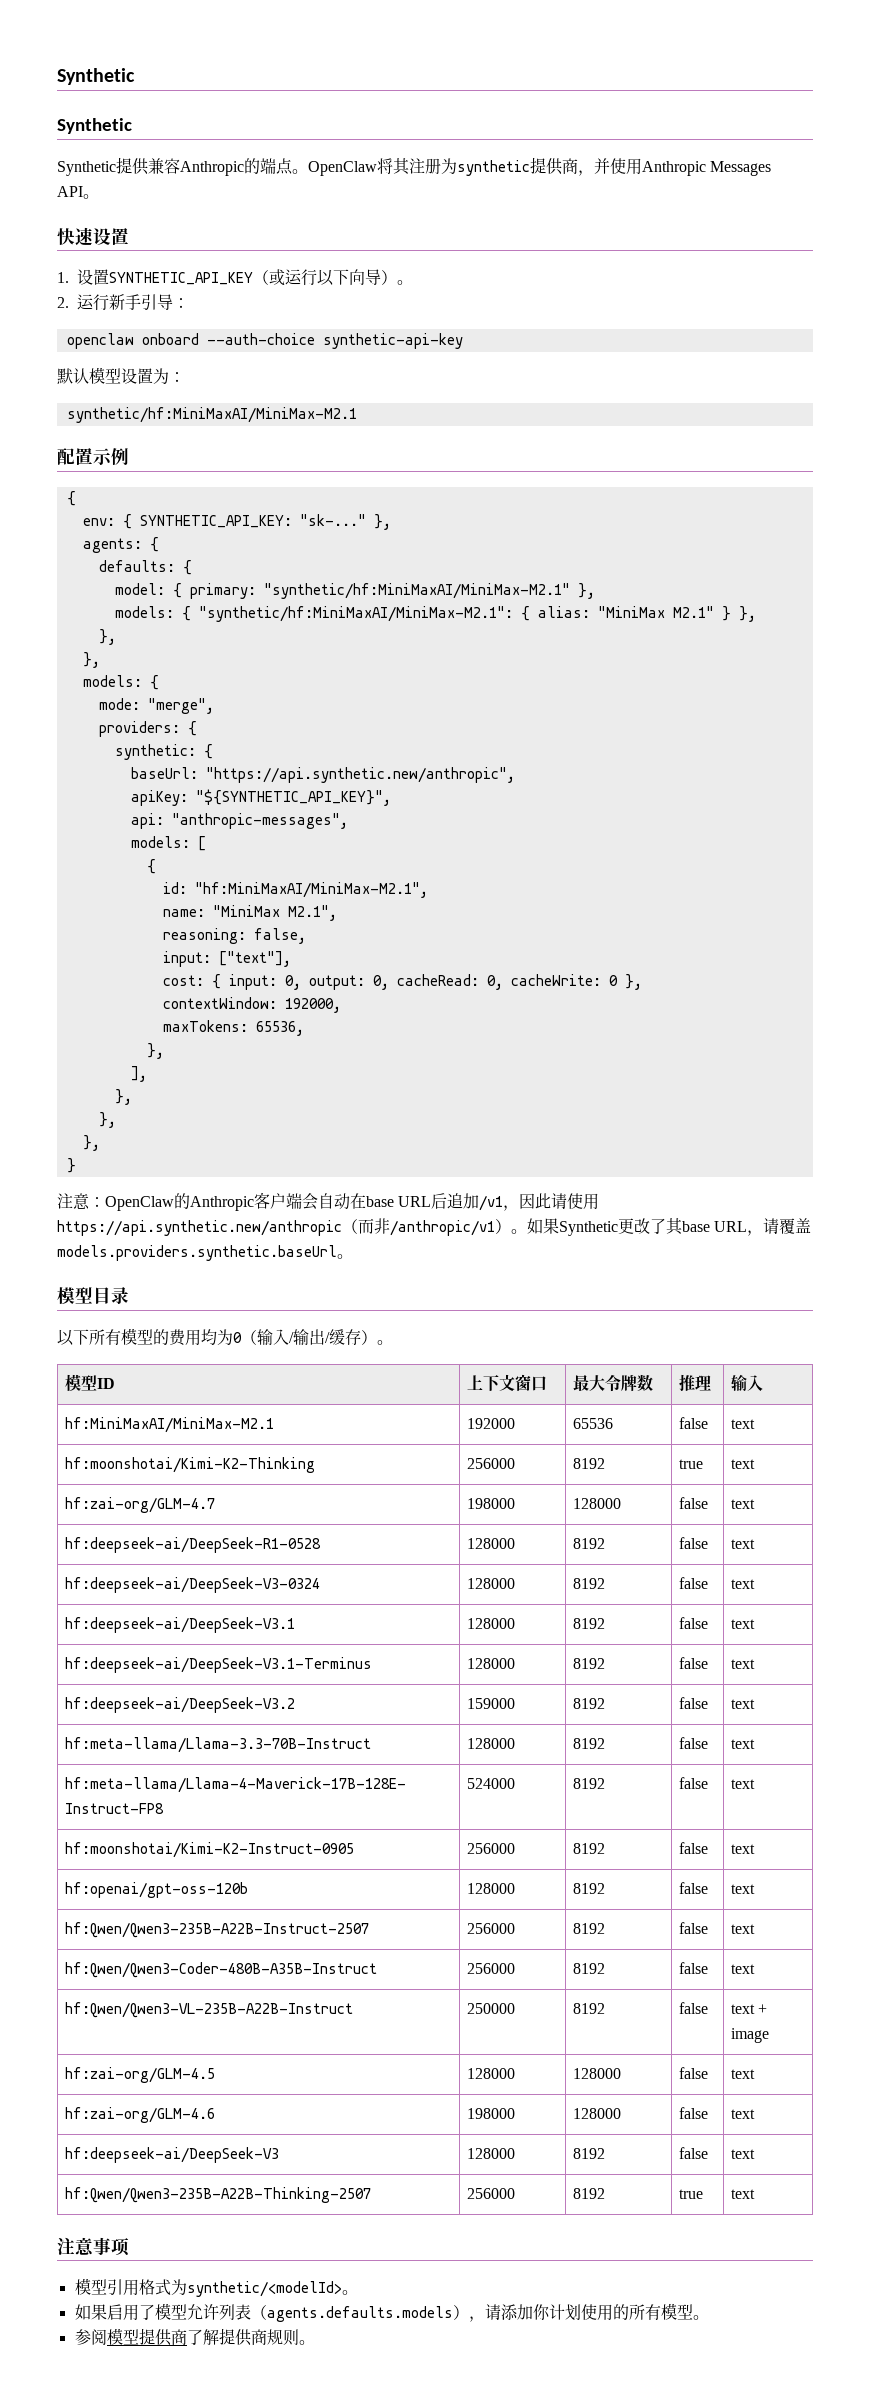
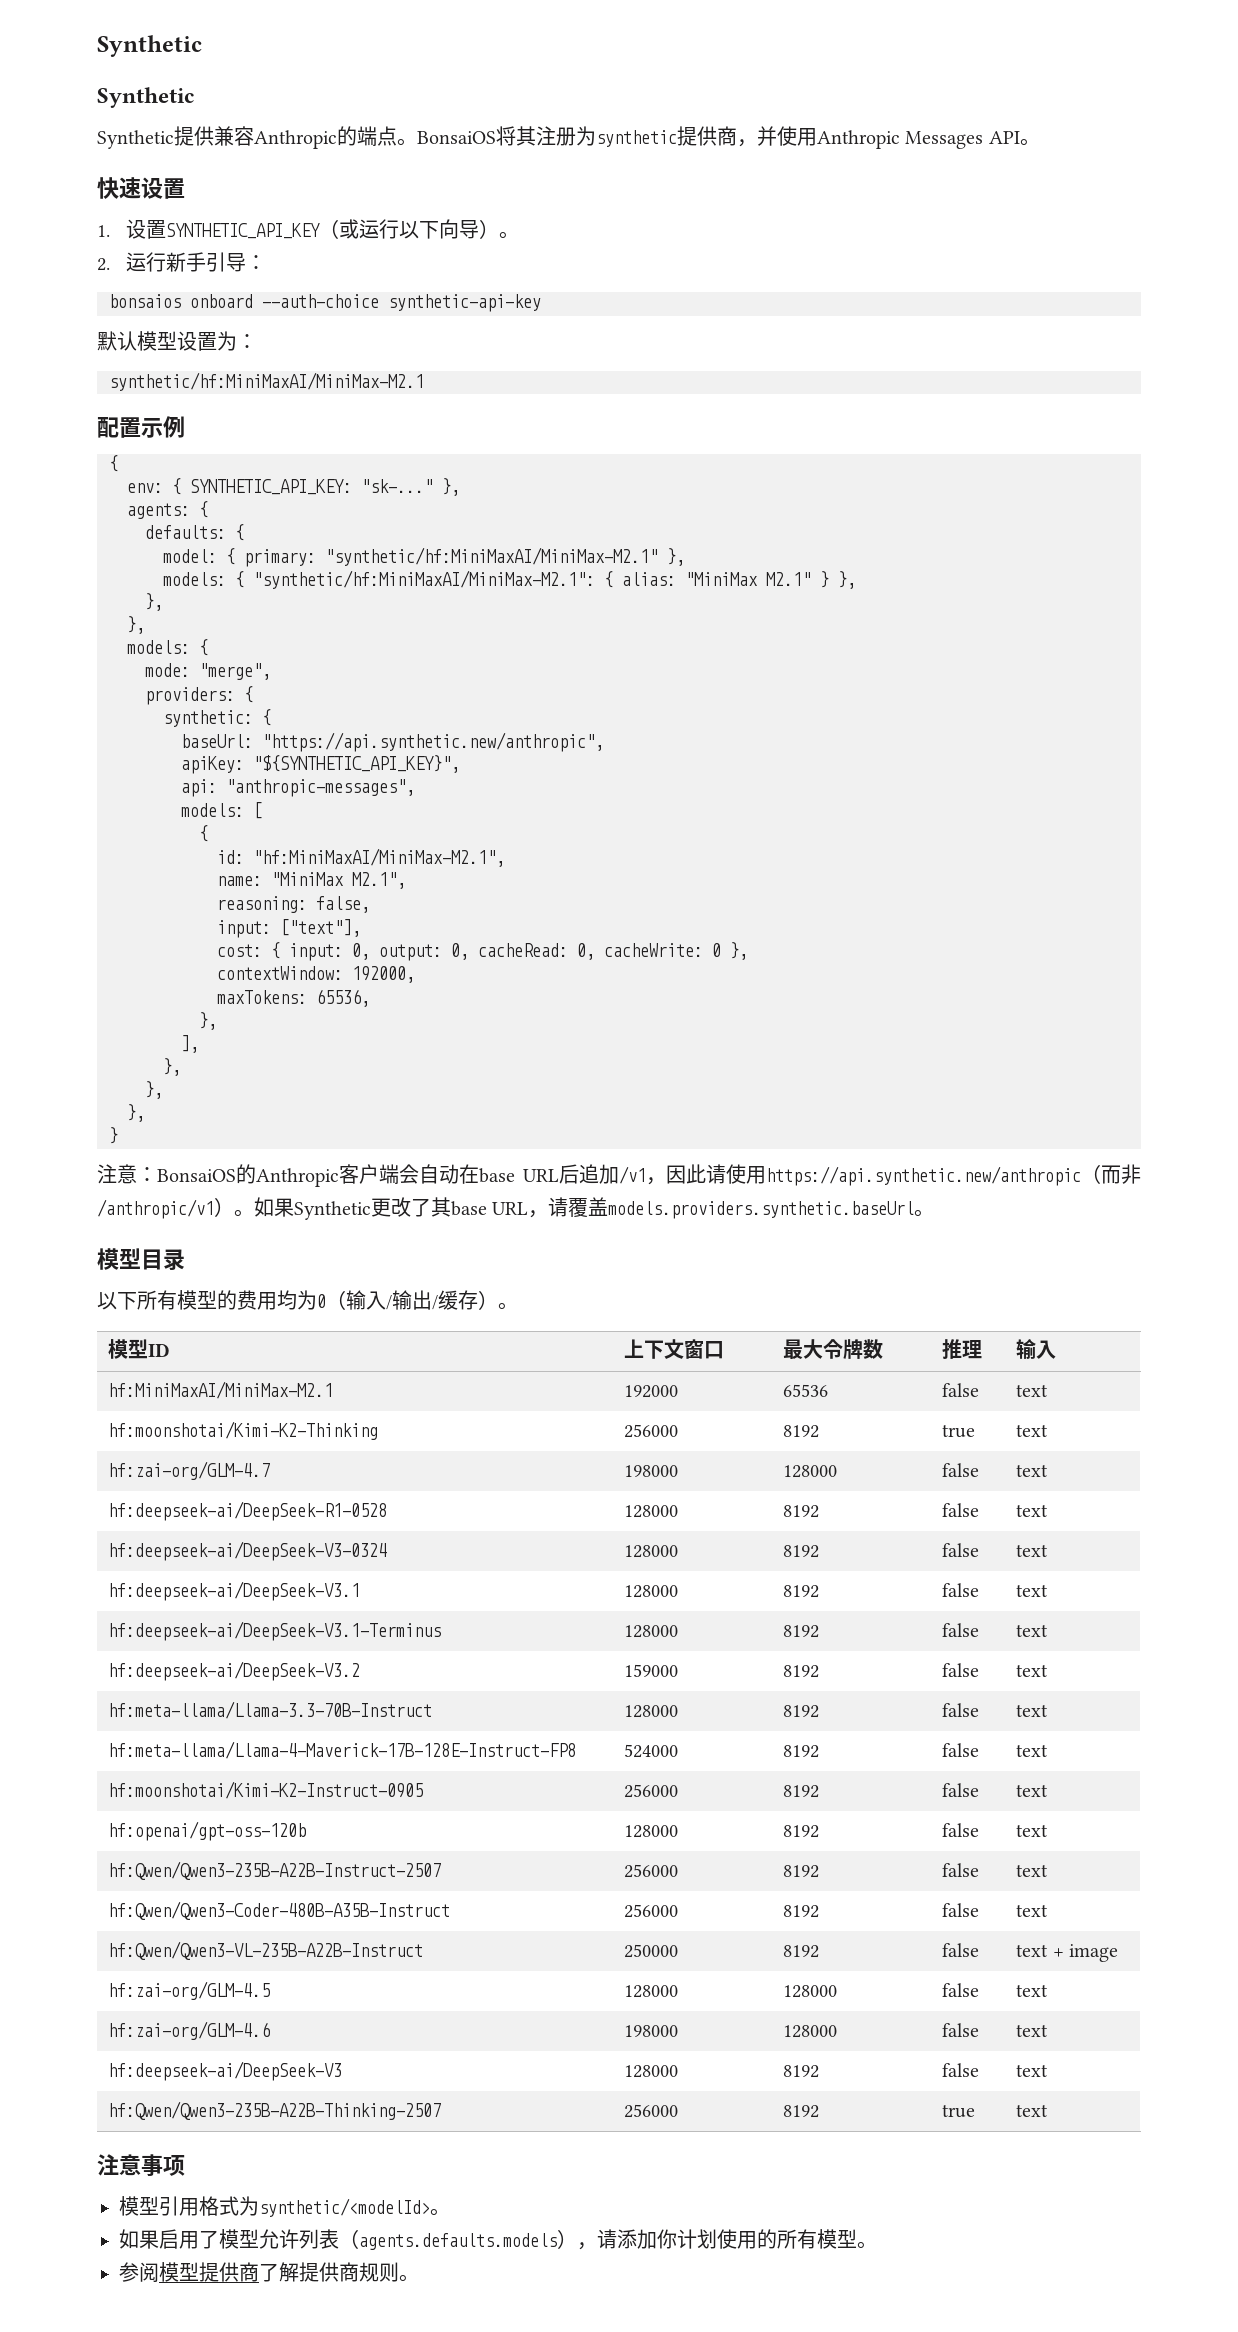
[308,161,377,176] OpenClaw -> [417,131,496,144] BonsaiOS
[66,333,134,349] openclaw -> [109,294,181,308] bonsaios
[105,1196,174,1211] OpenClaw -> [157,1169,236,1182] BonsaiOS

